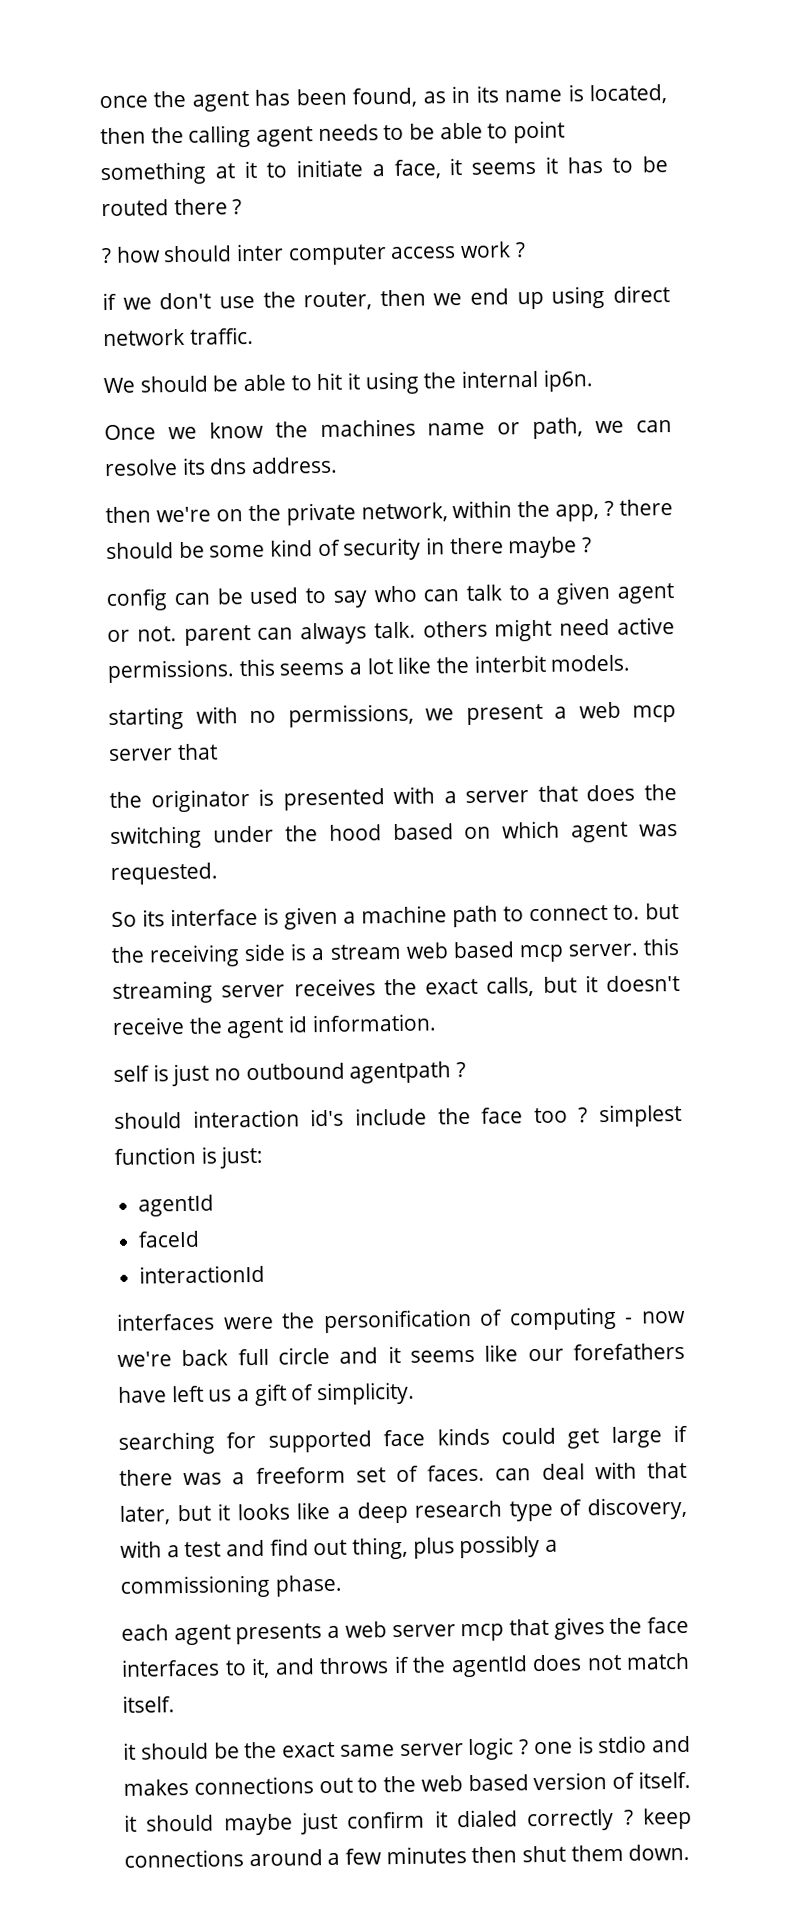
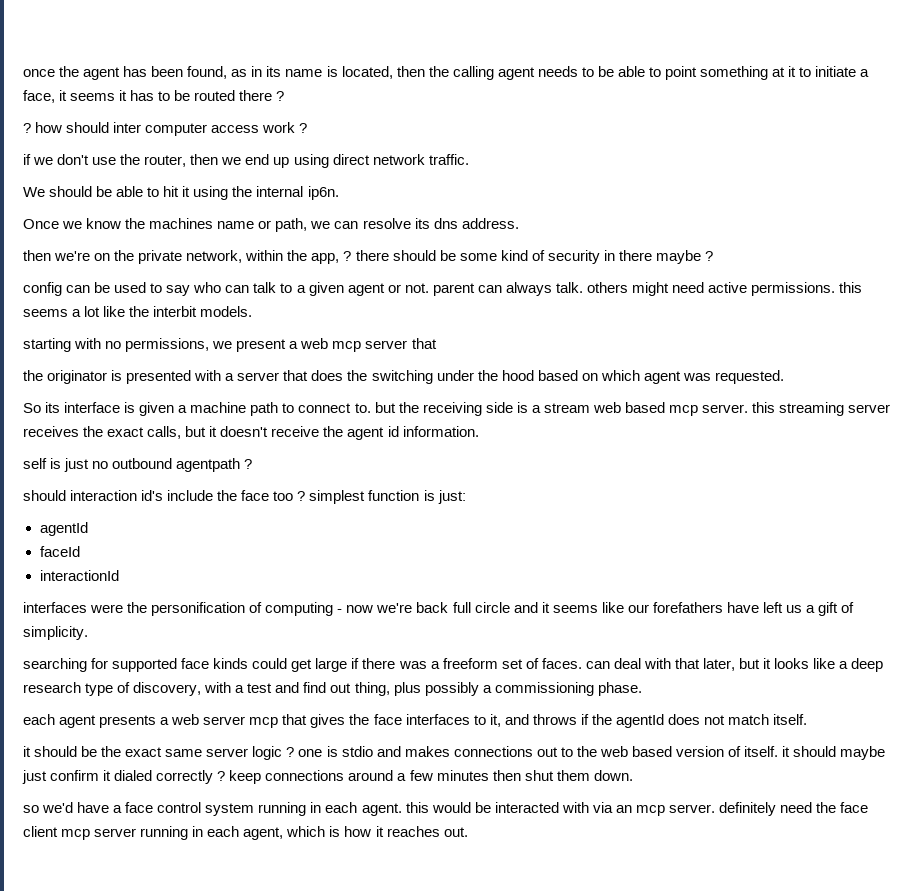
(691, 1852) none -> [23,802,869,816] [23,826,468,840] // so we'd have a face control system running in each agent. this would be interacted with via an mcp server. definitely need the face client mcp server running in each agent, which is how it reaches out.

